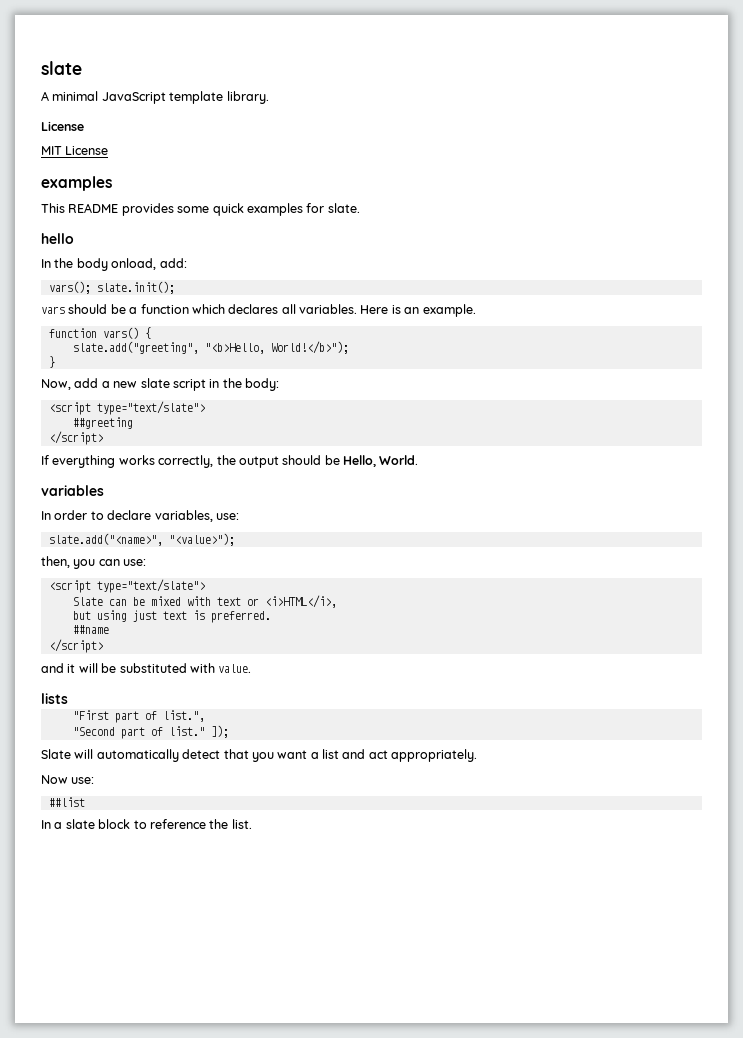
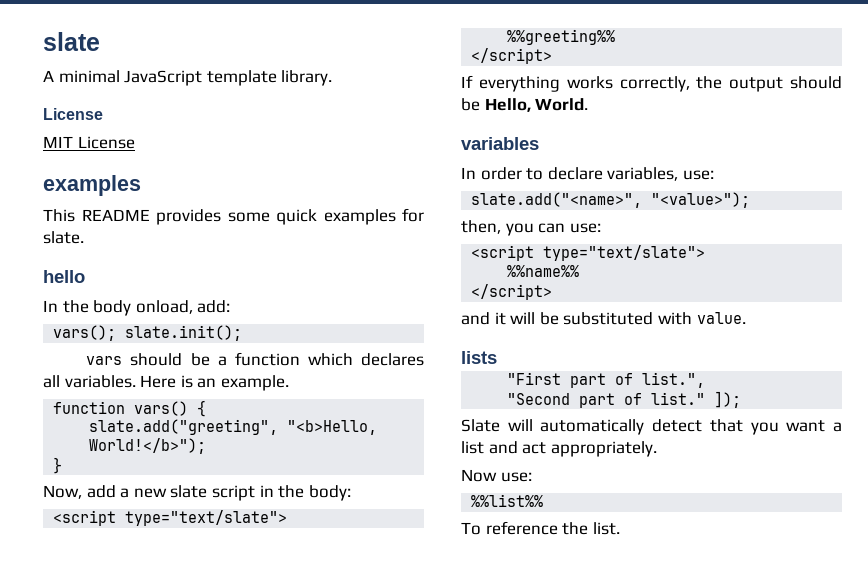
[72,417,133,429] ##greeting -> [507,29,616,45] %%greeting%%
[72,595,337,608] [72,610,271,623] [72,625,109,634] Slate can be mixed with text or <i>HTML</i>, // but using just text is preferred. // ##name -> [507,265,580,277] %%name%%
[48,797,85,807] [41,819,147,829] ##list // In a slate block to -> [471,494,544,507] [461,522,481,535] %%list%% // To

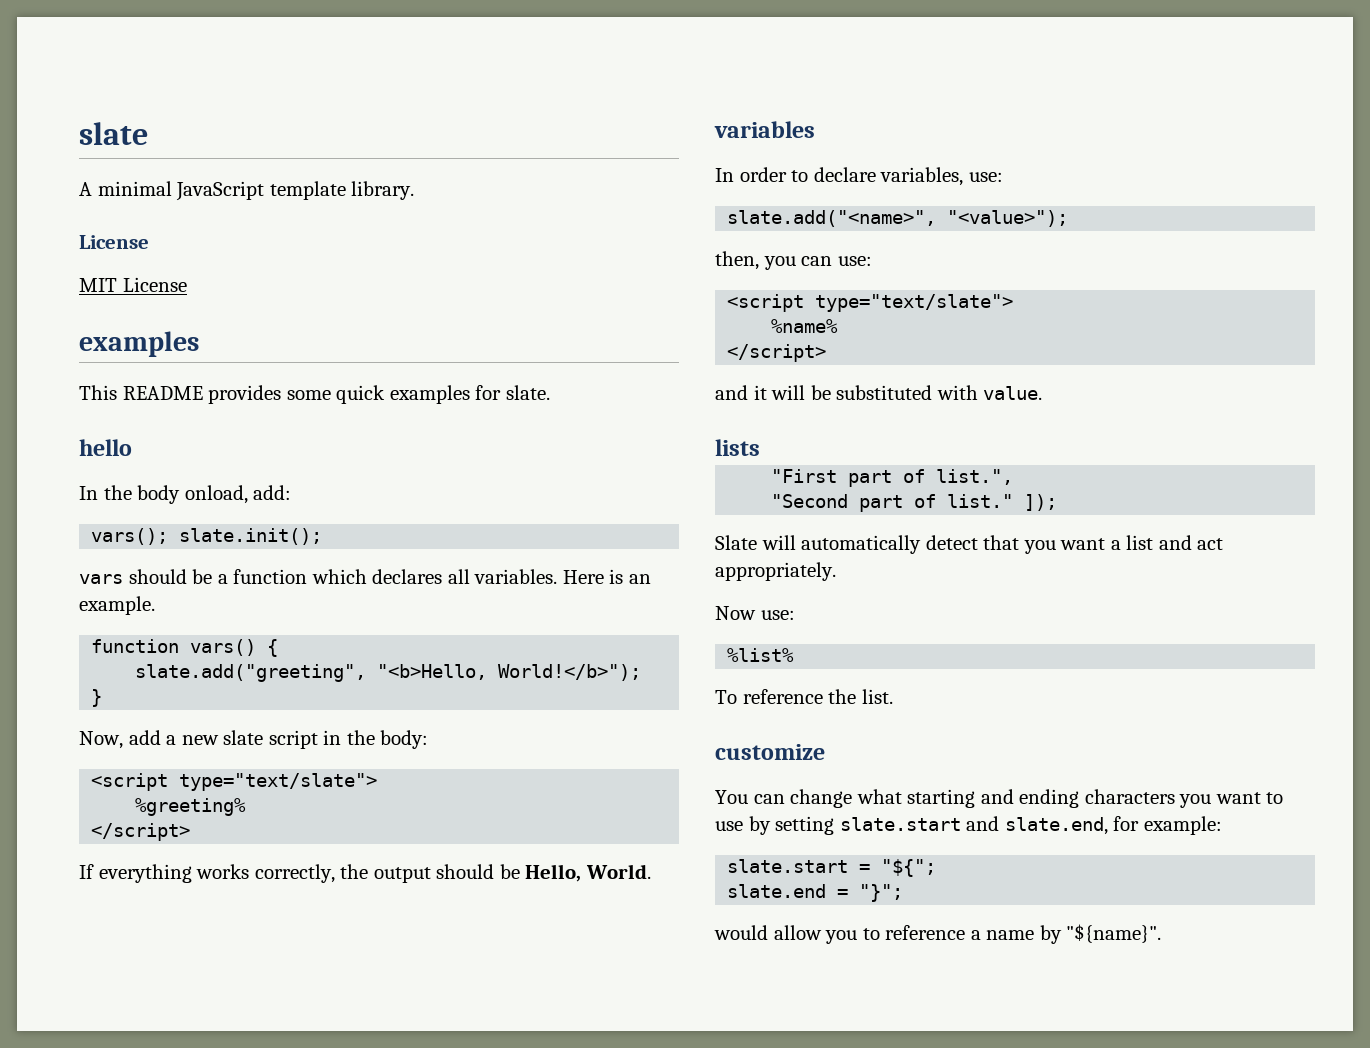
[507,29,616,45] %%greeting%% -> [135,798,247,816] %greeting%
[507,265,580,277] %%name%% -> [771,319,839,333] %name%
[471,494,544,507] %%list%% -> [727,648,795,662] %list%
(620, 528) none -> [715,744,825,760] [715,789,1284,808] [715,816,1222,835] [727,859,937,877] [727,884,904,902] [714,924,1162,944] // customize // You can change what starting and ending characters you want to use by setting slate.start and slate.end, for example: // slate.start = "${"; // slate.end = "}"; // would allow you to reference a name by "${name}".

